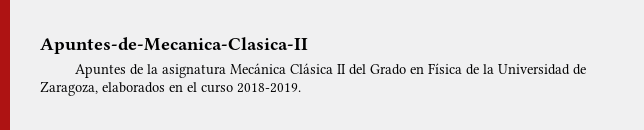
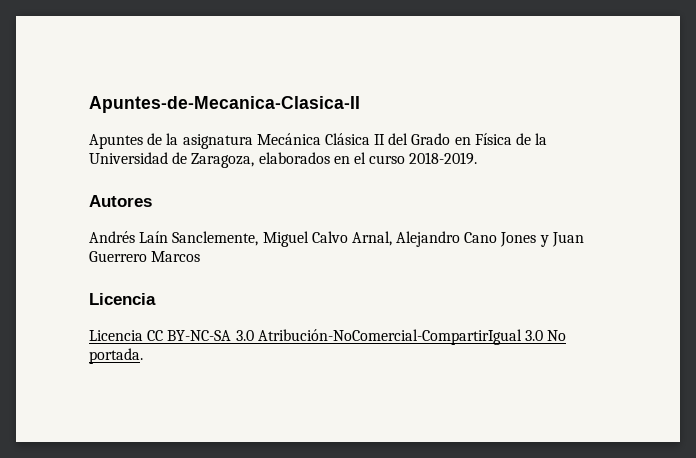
(301, 88) none -> [89,195,152,207] [89,231,584,247] [89,251,201,262] [89,293,156,305] [89,329,567,345] [89,348,143,364] // Autores // Andrés Laín Sanclemente, Miguel Calvo Arnal, Alejandro Cano Jones y Juan Guerrero Marcos // Licencia // Licencia CC BY-NC-SA 3.0 Atribución-NoComercial-CompartirIgual 3.0 No portada.

